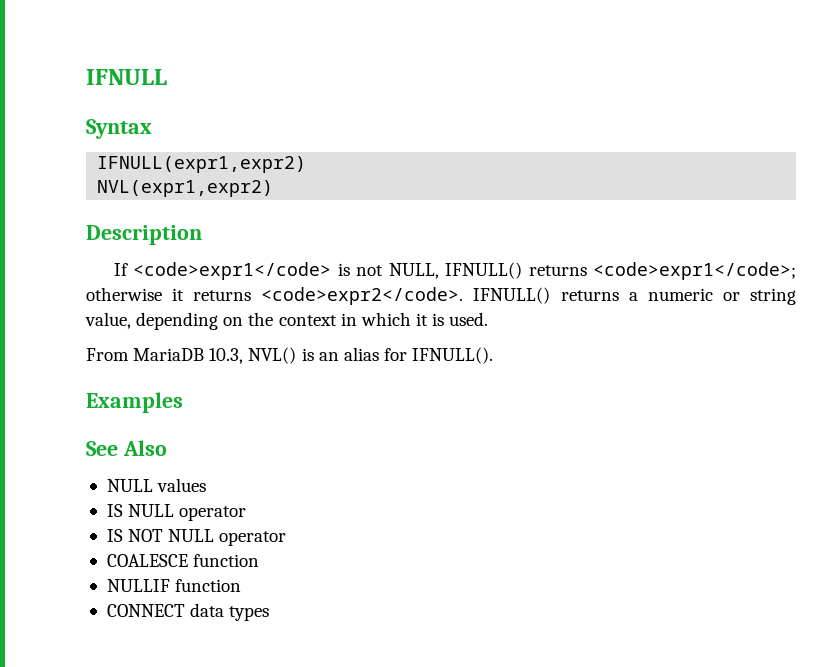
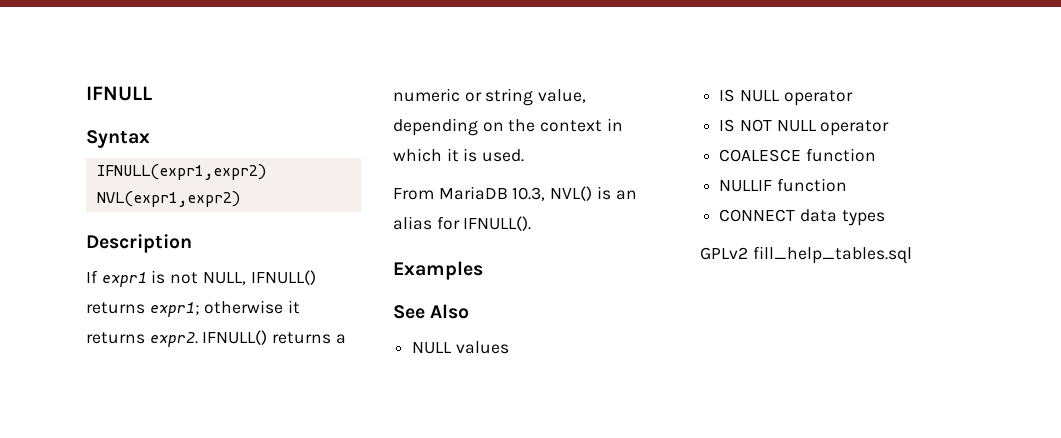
[133,262,332,280] <code>expr1</code> -> [101,272,147,287] expr1
[593,262,797,280] <code>expr1</code>; -> [149,302,200,317] expr1;
[261,287,464,305] <code>expr2</code>. -> [149,332,198,347] expr2.
(270, 613) none -> [700,246,912,264] // GPLv2 fill_help_tables.sql

